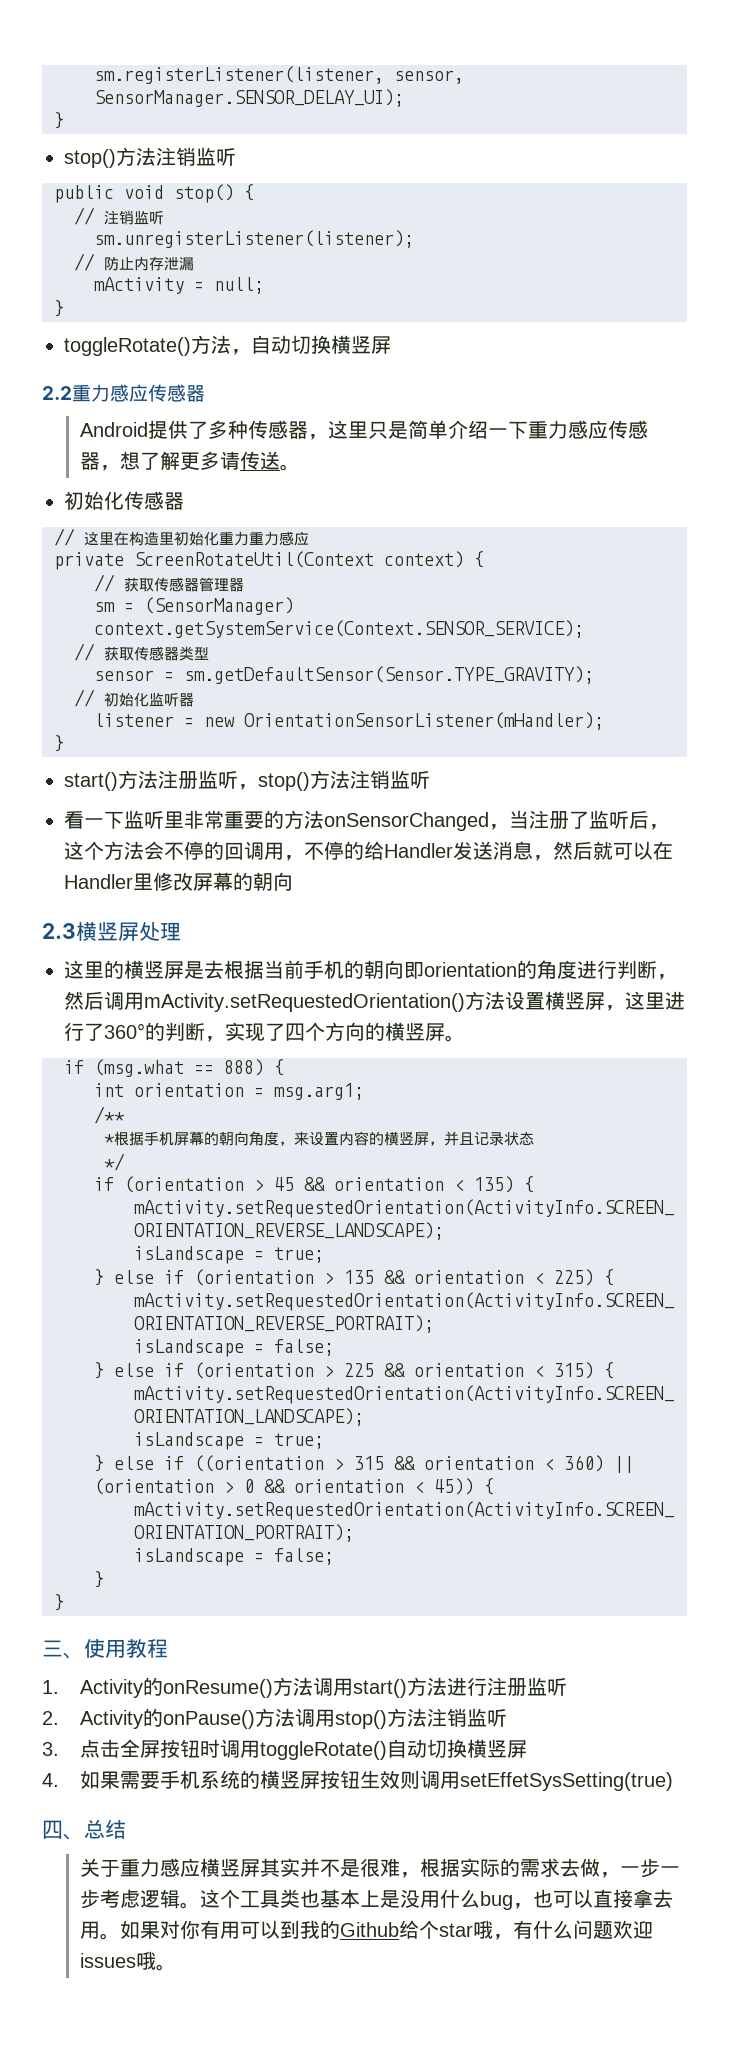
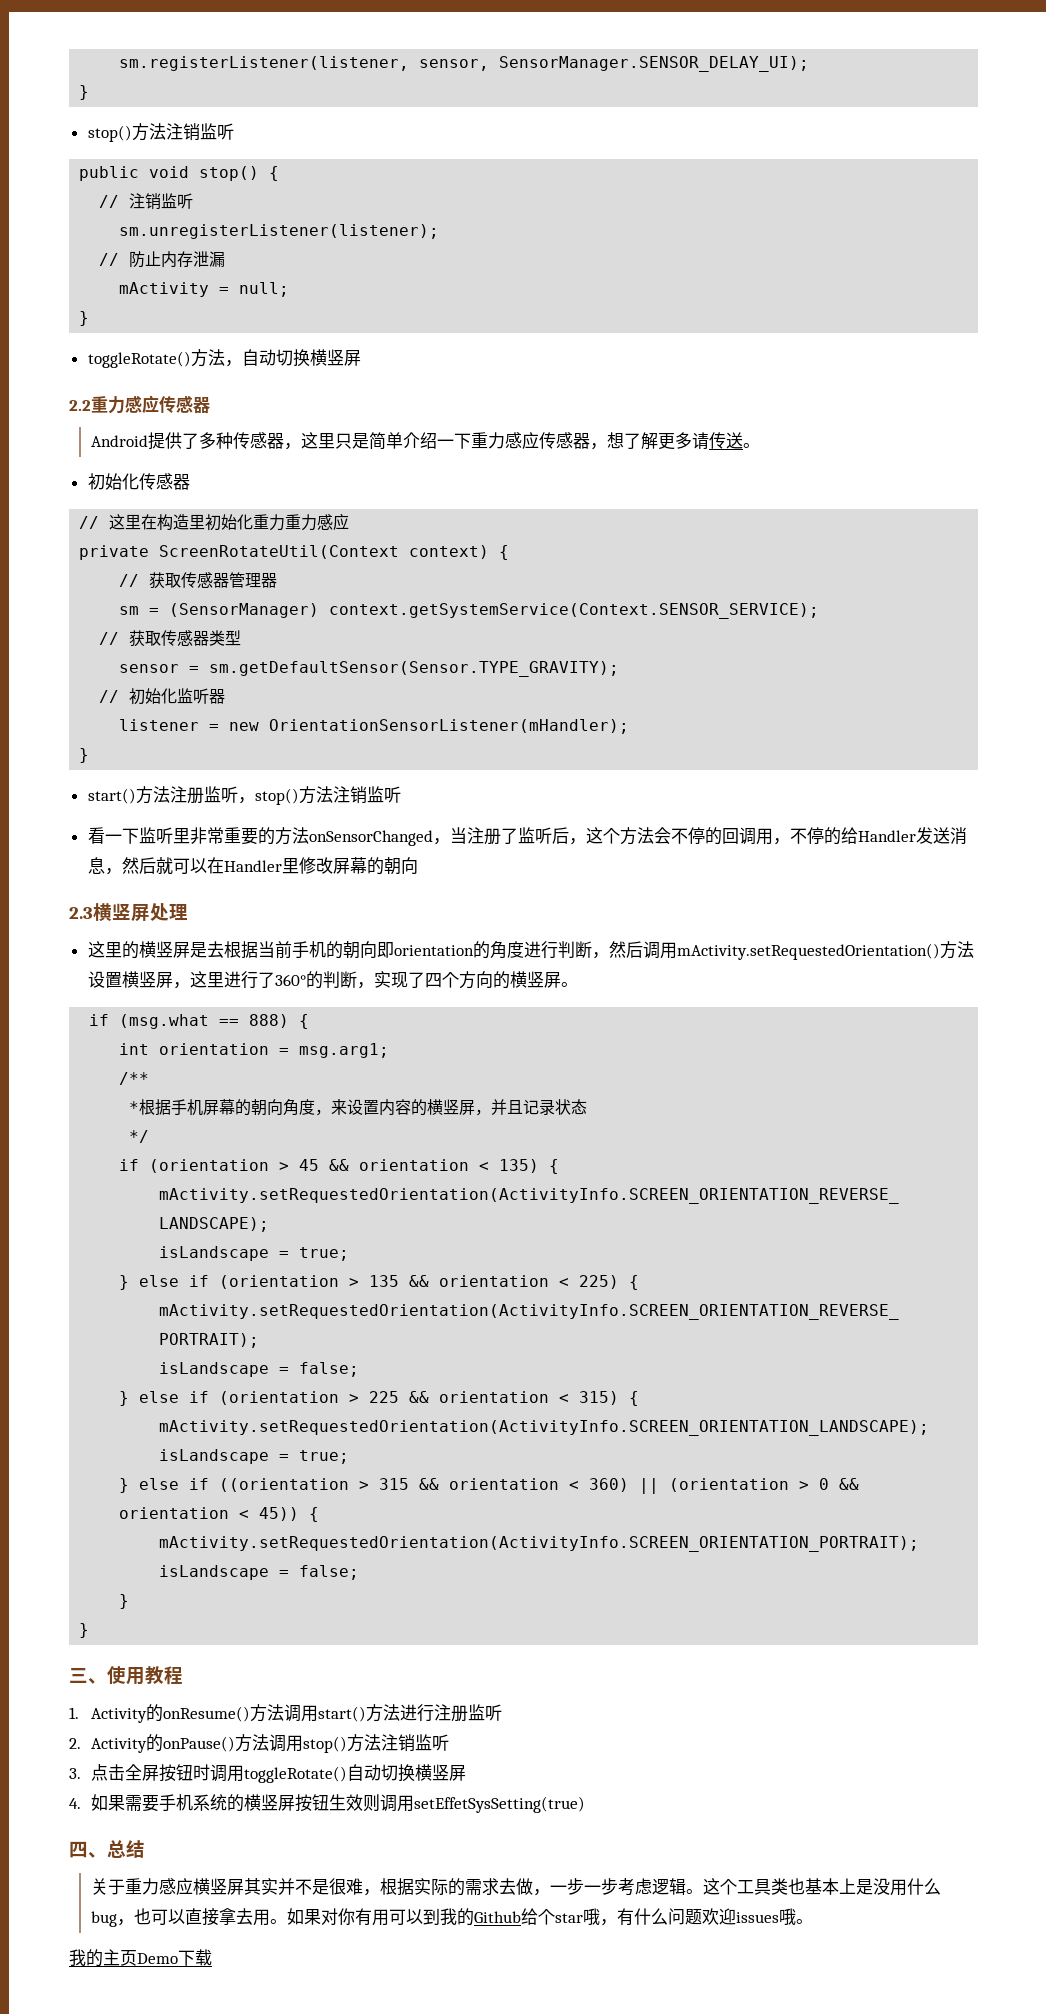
(176, 1967) none -> [69,1949,212,1967] // 我的主页Demo下载

